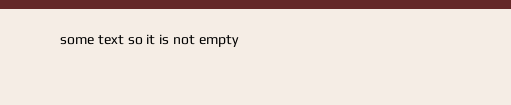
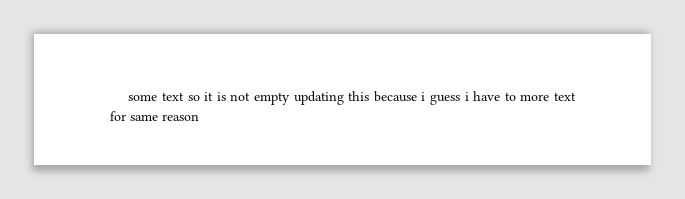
(239, 41) none -> [293,91,577,105] [110,111,199,121] updating this because i guess i have to more text for same reason

